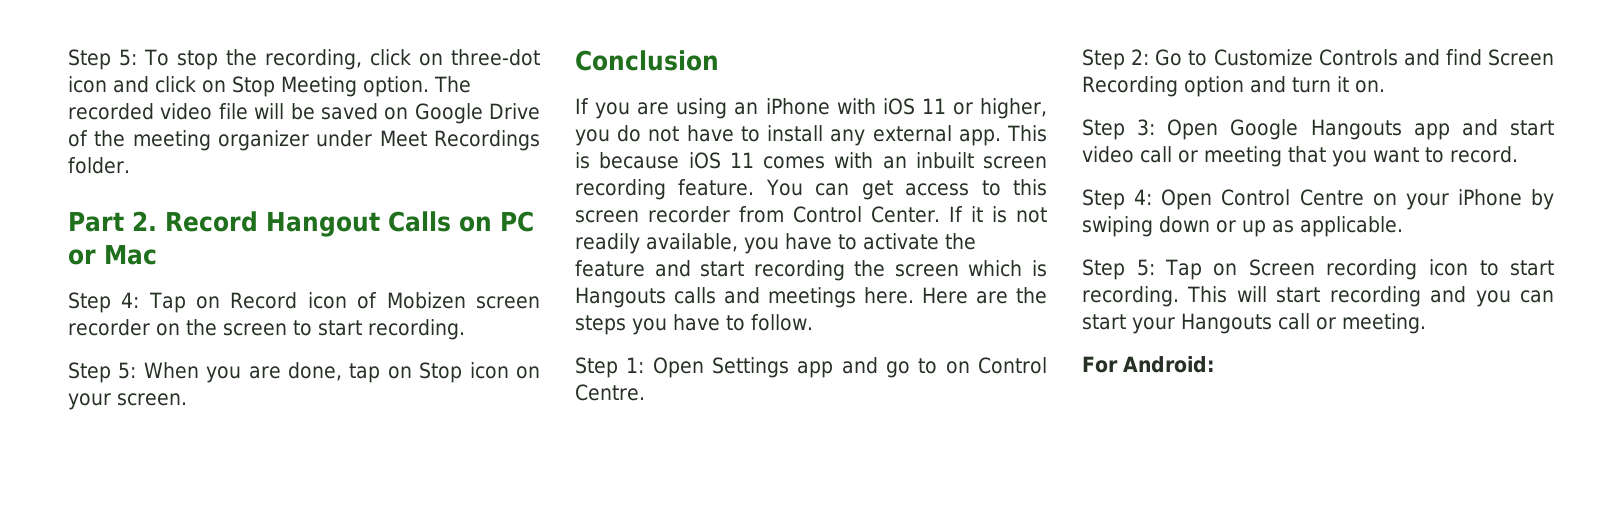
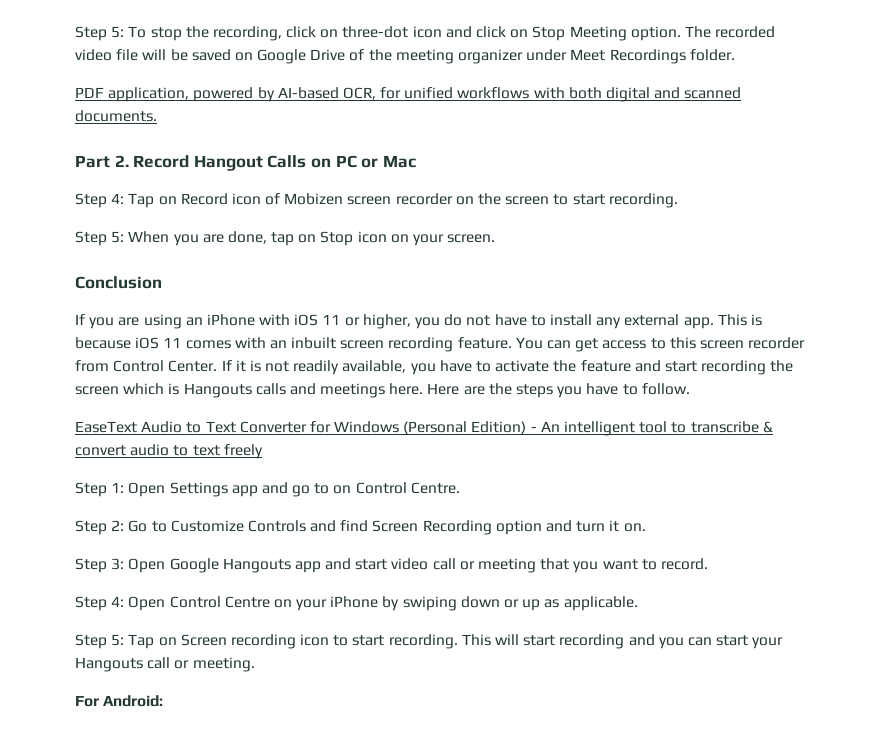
(130, 165) none -> [75,87,742,102] [75,110,157,122] // PDF application, powered by AI-based OCR, for unified workflows with both digital and scanned documents.
(813, 322) none -> [75,421,773,436] [75,444,263,459] // EaseText Audio to Text Converter for Windows (Personal Edition) - An intelligent tool to transcribe & convert audio to text freely

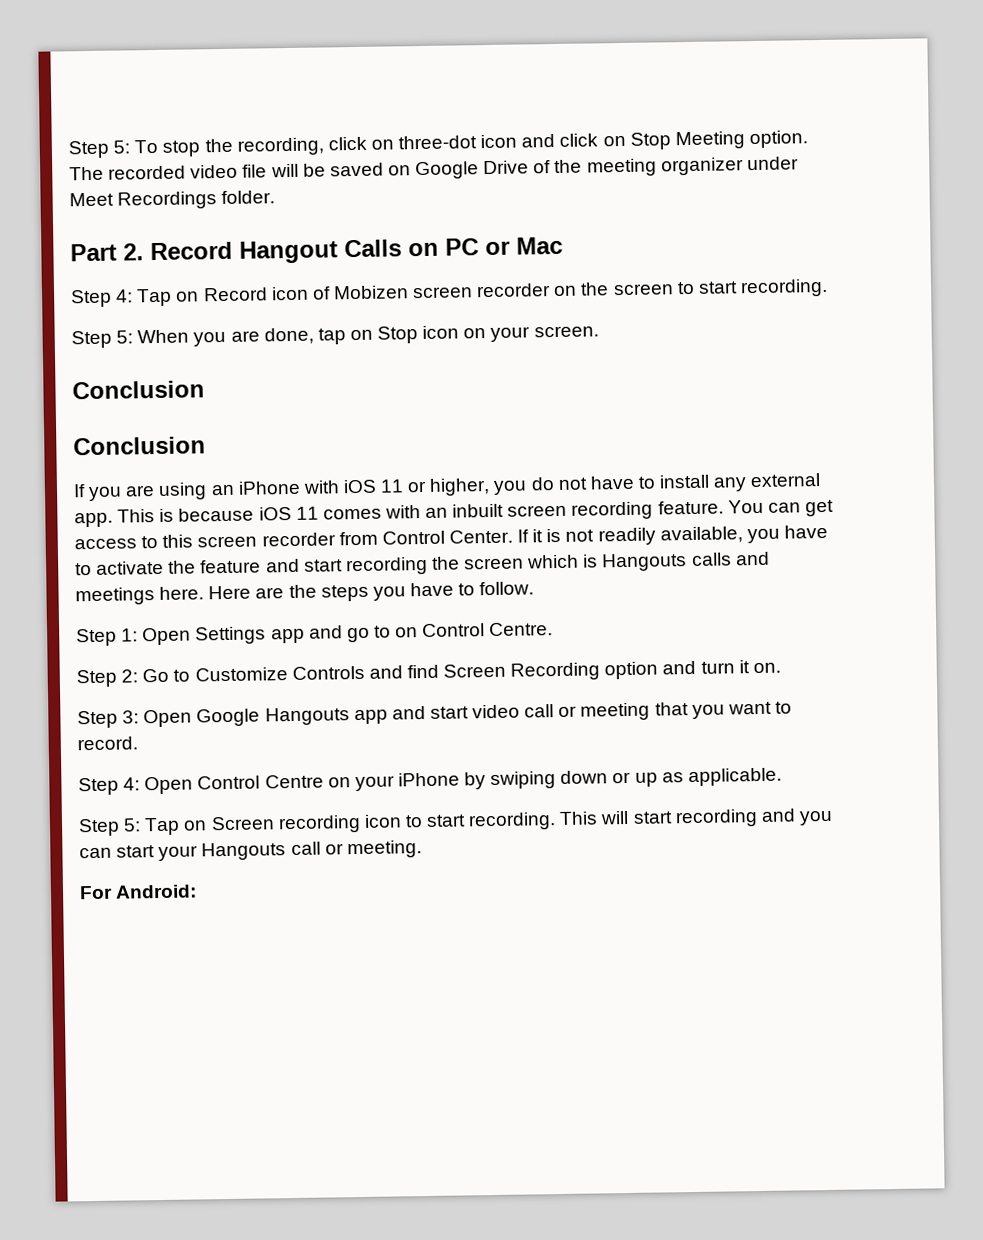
[75,87,742,102] [75,110,157,122] // PDF application, powered by AI-based OCR, for unified workflows with both digital and scanned documents. -> (276, 197) none
(162, 282) none -> [73,436,206,456] // Conclusion
[75,421,773,436] [75,444,263,459] // EaseText Audio to Text Converter for Windows (Personal Edition) - An intelligent tool to transcribe & convert audio to text freely -> (535, 588) none

